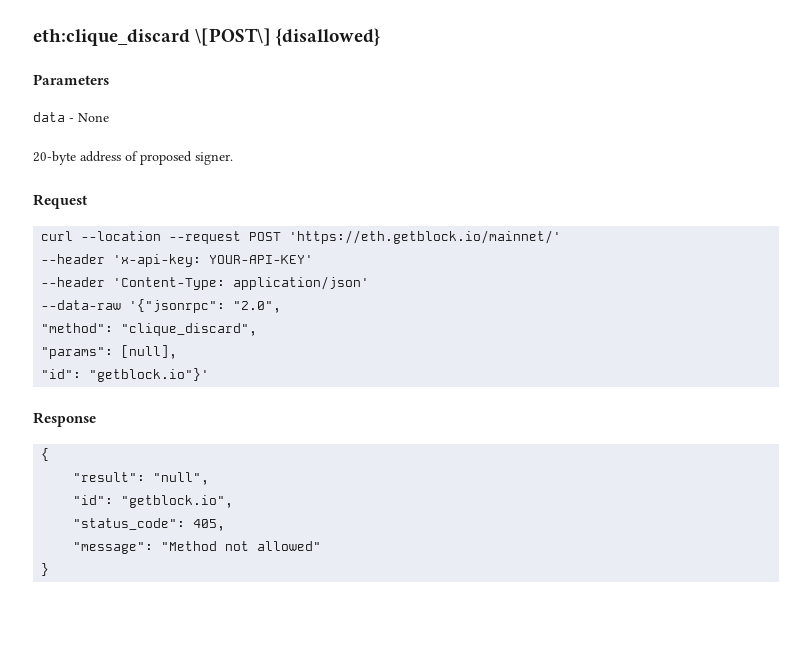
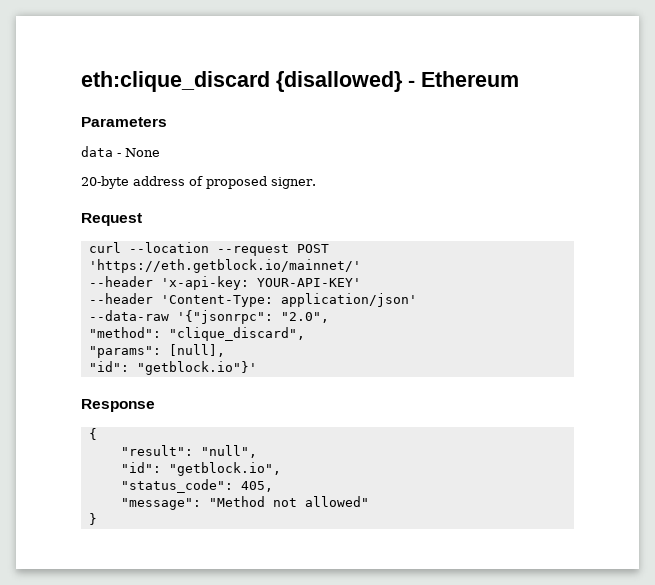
[195,28,272,46] \[POST\] -> (270, 81) none
(381, 37) none -> [408,71,519,87] - Ethereum

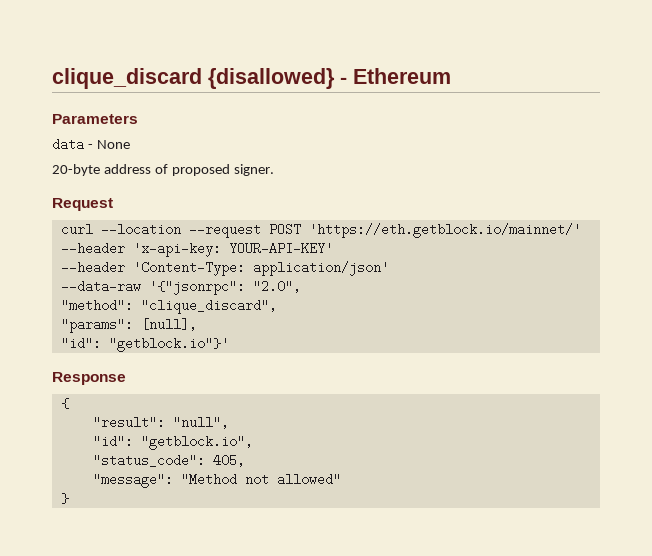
[81,71,270,92] eth:clique_discard -> [52,68,202,89] clique_discard

